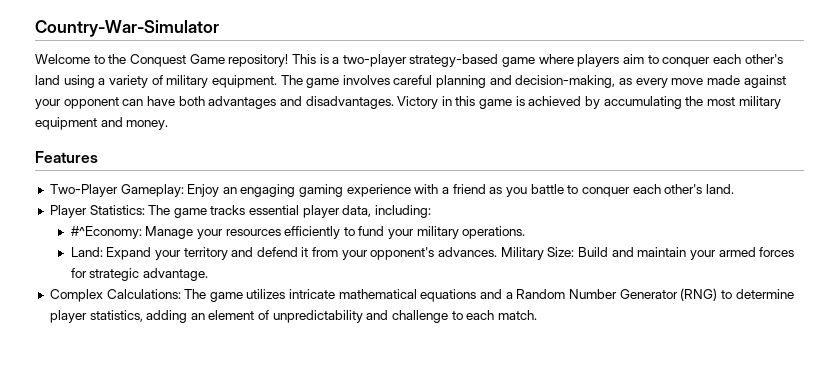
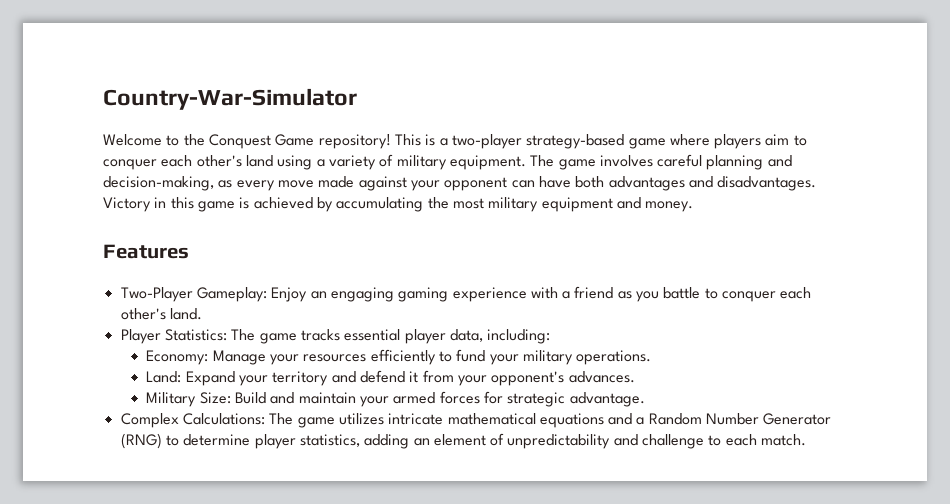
[70,226,142,239] #^Economy: -> [146,350,209,365] Economy:
(498, 252) none -> (635, 377) //

